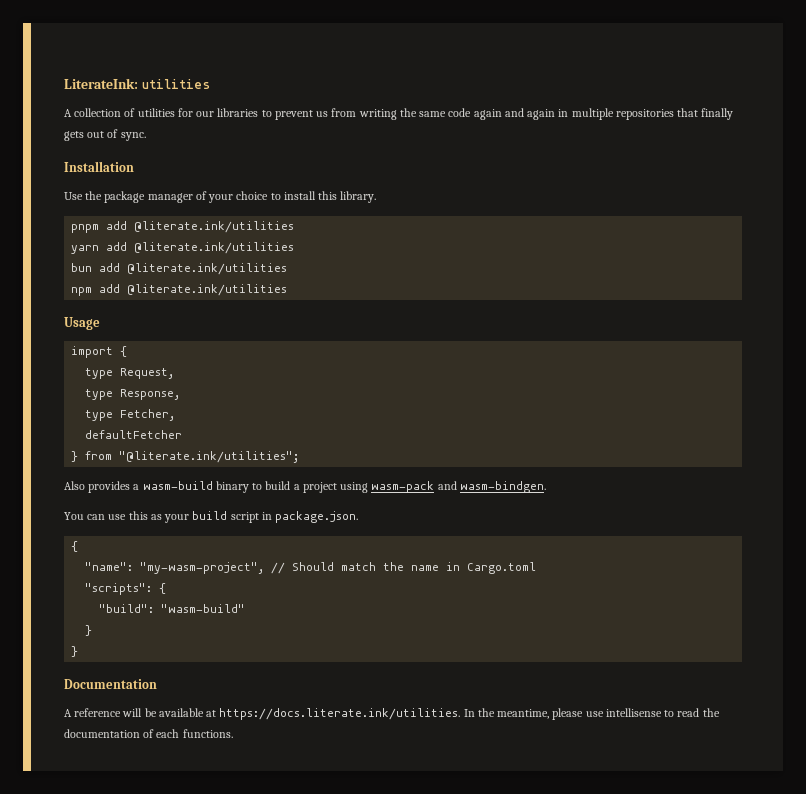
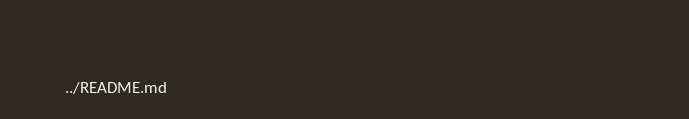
[64,78,210,89] [64,108,734,120] [64,129,146,141] [64,161,134,172] [64,191,377,203] [71,221,295,233] [71,242,295,254] [71,263,288,275] [71,284,288,296] [64,317,100,330] [71,346,128,358] [85,368,175,379] [85,389,181,400] [85,409,176,421] [85,430,183,439] [71,451,300,463] [64,481,546,493] [64,511,359,523] [71,541,79,552] [85,562,537,574] [85,583,167,595] [99,604,246,613] [85,625,93,636] [71,646,79,657] [64,679,157,689] [64,708,720,720] [64,729,233,738] LiterateInk: utilities // A collection of utilities for our libraries to prevent us from writing the same code again and again in multiple repositories that finally gets out of sync. // Installation // Use the package manager of your choice to install this library. // pnpm add @literate.ink/utilities // yarn add @literate.ink/utilities // bun add @literate.ink/utilities // npm add @literate.ink/utilities // Usage // import { // type Request, // type Response, // type Fetcher, // defaultFetcher // } from "@literate.ink/utilities"; // Also provides a wasm-build binary to build a project using wasm-pack and wasm-bindgen. // You can use this as your build script in package.json. // { // "name": "my-wasm-project", // Should match the name in Cargo.toml // "scripts": { // "build": "wasm-build" // } // } // Documentation // A reference will be available at https://docs.literate.ink/utilities. In the meantime, please use intellisense to read the documentation of each functions. -> [65,82,167,94] ../README.md

